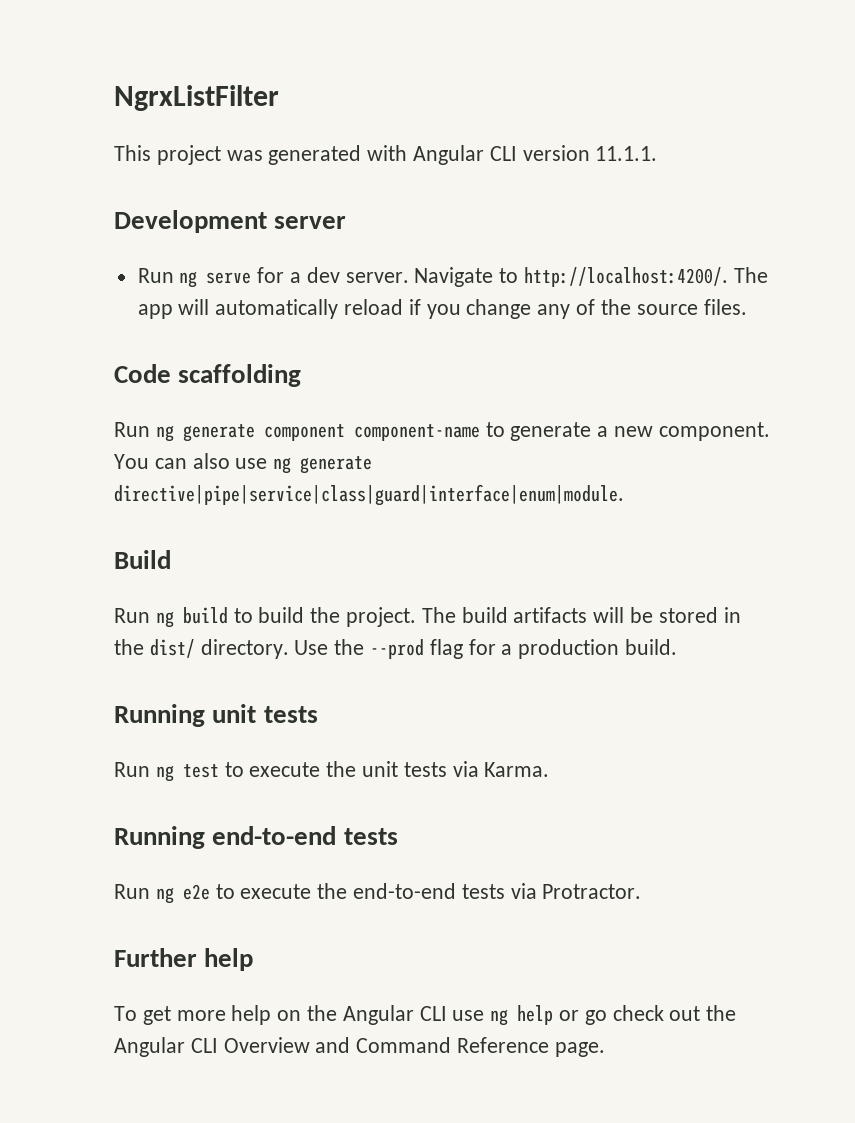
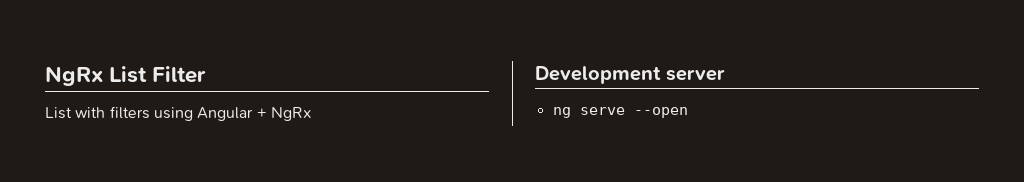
[114,85,279,111] [114,145,658,165] NgrxListFilter // This project was generated with Angular CLI version 11.1.1. -> [45,66,207,86] [45,106,311,121] NgRx List Filter // List with filters using Angular + NgRx
[137,268,174,283] Run -> (725, 75) none
[257,267,768,287] [137,299,747,319] [114,364,302,387] [114,422,770,442] [114,453,373,474] [114,484,624,506] [114,550,171,569] [114,607,741,628] [114,639,678,659] [114,704,318,727] [114,761,550,782] [114,826,398,849] [114,883,642,904] [114,948,254,971] [114,1005,737,1026] [114,1037,605,1057] for a dev server. Navigate to http://localhost:4200/. The app will automatically reload if you change any of the source files. // Code scaffolding // Run ng generate component component-name to generate a new component. You can also use ng generate directive|pipe|service|class|guard|interface|enum|module. // Build // Run ng build to build the project. The build artifacts will be stored in the dist/ directory. Use the --prod flag for a production build. // Running unit tests // Run ng test to execute the unit tests via Karma. // Running end-to-end tests // Run ng e2e to execute the end-to-end tests via Protractor. // Further help // To get more help on the Angular CLI use ng help or go check out the Angular CLI Overview and Command Reference page. -> [633,107,688,118] --open

